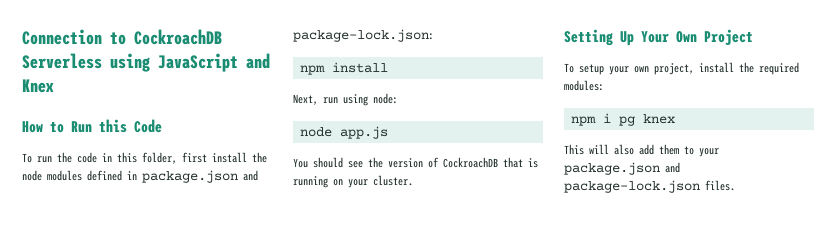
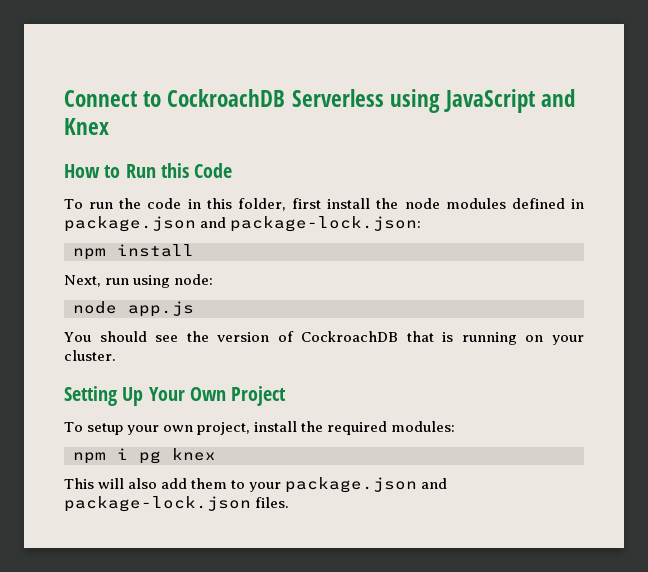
[22,29,102,45] Connection -> [64,90,137,107] Connect

